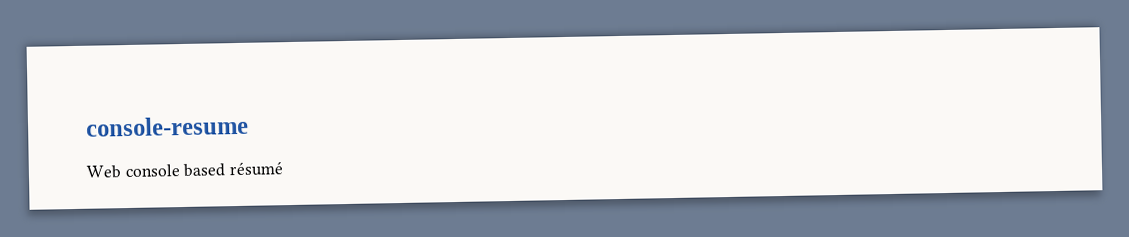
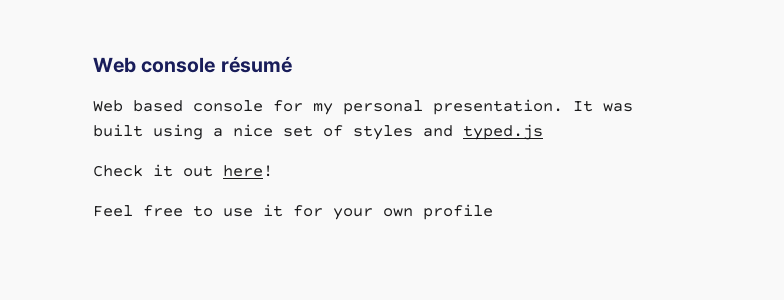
[85,115,249,137] [86,161,284,179] console-resume // Web console based résumé -> [93,56,292,73] [93,99,633,115] [93,124,543,140] [93,164,273,177] [93,204,493,220] Web console résumé // Web based console for my personal presentation. It was built using a nice set of styles and typed.js // Check it out here! // Feel free to use it for your own profile

